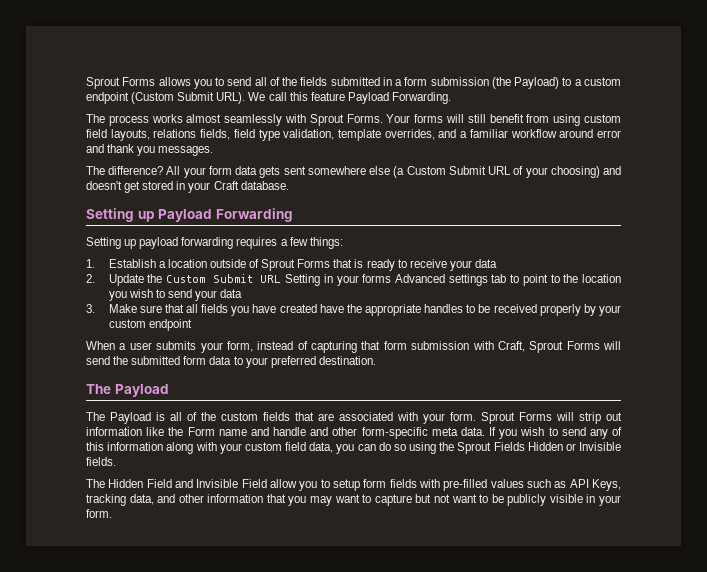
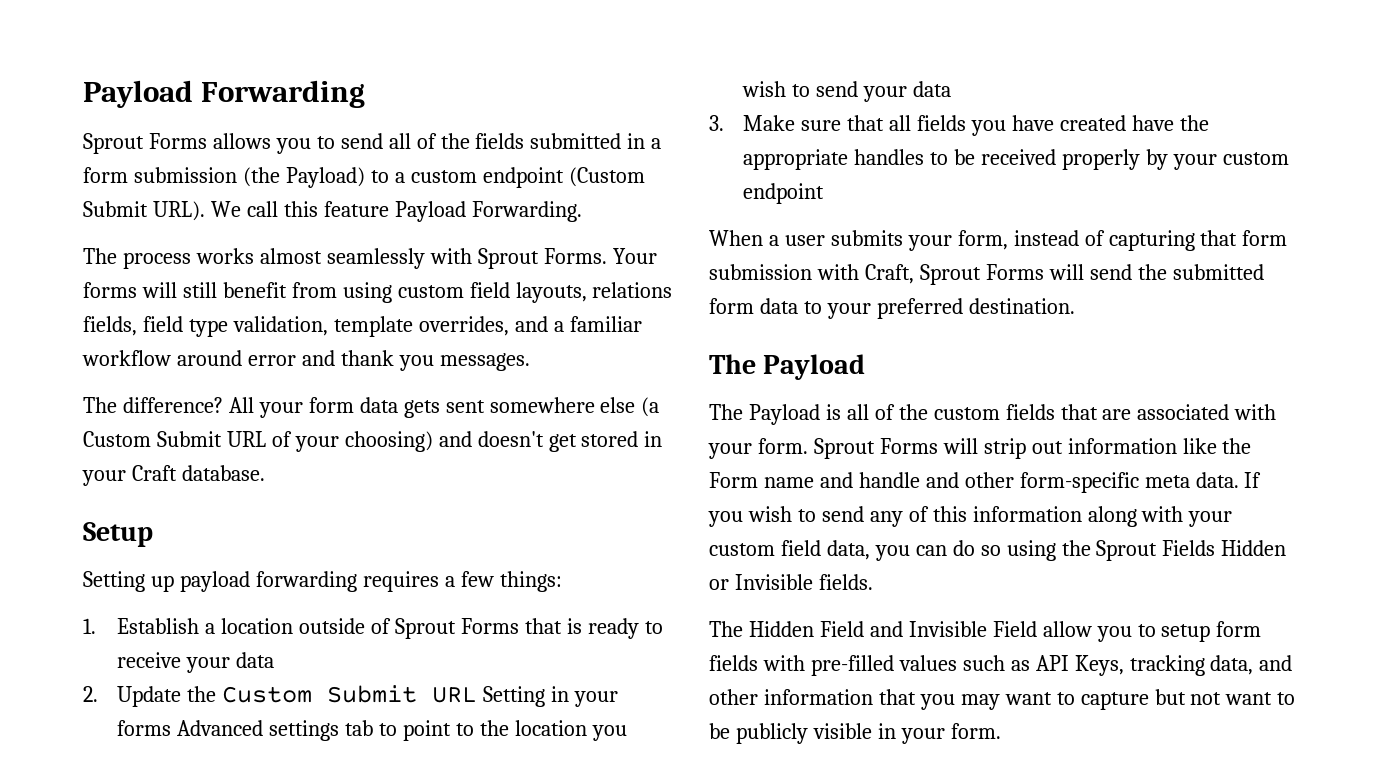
(86, 83) none -> [83,80,366,108] Payload Forwarding //
[86,208,293,222] Setting up Payload Forwarding -> [83,522,153,547] Setup

